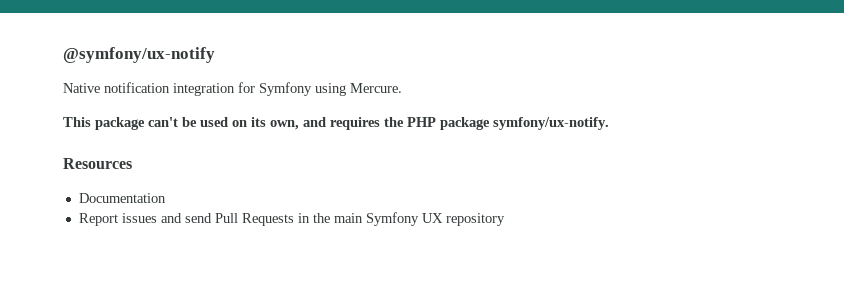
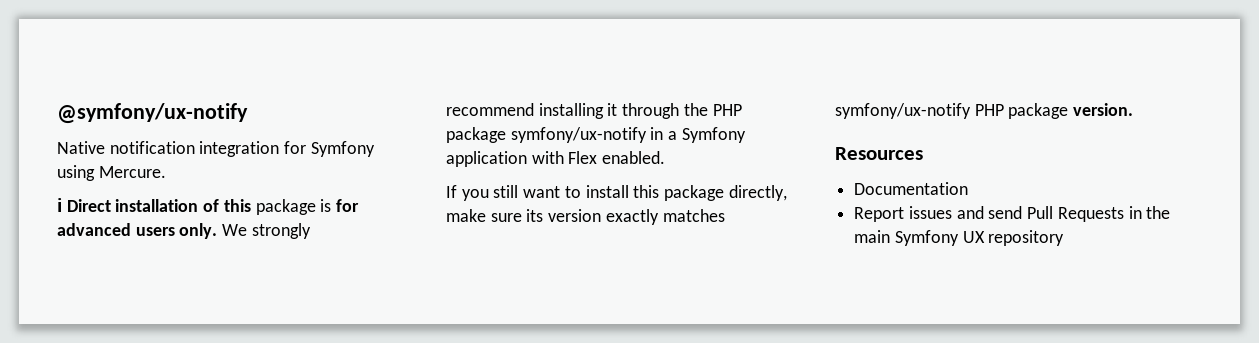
[63,117,609,130] This package can't be used on its own, and requires the PHP package symfony/ux-notify. -> [57,198,360,215] [57,223,311,239] [446,103,742,119] [446,127,746,143] [446,151,666,167] [446,185,787,201] [446,209,725,225] [835,103,1134,119] ℹ Direct installation of this package is for advanced users only. We strongly recommend installing it through the PHP package symfony/ux-notify in a Symfony application with Flex enabled. // If you still want to install this package directly, make sure its version exactly matches symfony/ux-notify PHP package version.

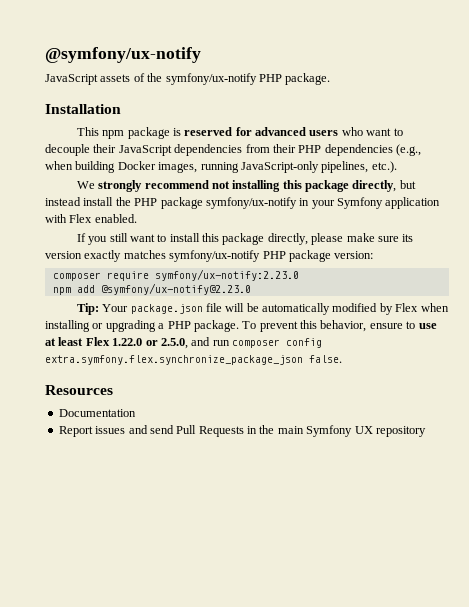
[57,141,375,157] [57,165,166,181] [57,198,251,212] Native notification integration for Symfony using Mercure. // ℹ Direct installation of this -> [45,73,331,85] [45,104,121,114] [76,127,125,139] JavaScript assets of the symfony/ux-notify PHP package. // Installation // This npm
(332, 205) none -> [184,127,233,136] reserved
[179,223,311,239] [446,103,680,119] only. We strongly recommend installing it through -> [341,127,403,136] [45,144,421,156] [45,161,397,173] [76,180,416,192] [45,197,114,206] who want to decouple their JavaScript dependencies from their PHP dependencies (e.g., when building Docker images, running JavaScript-only pipelines, etc.). // We strongly recommend not installing this package directly, but instead install
[668,131,678,140] a -> [311,200,335,209] your
(787, 193) none -> [311,233,344,245] please
[1073,103,1134,116] version. -> [334,251,374,259] [52,269,299,281] [52,283,251,295] [76,303,449,315] [45,320,437,332] [45,337,322,349] [45,355,342,365] version: // composer require symfony/ux-notify:2.23.0 // npm add @symfony/ux-notify@2.23.0 // Tip: Your package.json file will be automatically modified by Flex when installing or upgrading a PHP package. To prevent this behavior, ensure to use at least Flex 1.22.0 or 2.5.0, and run composer config extra.symfony.flex.synchronize_package_json false.

